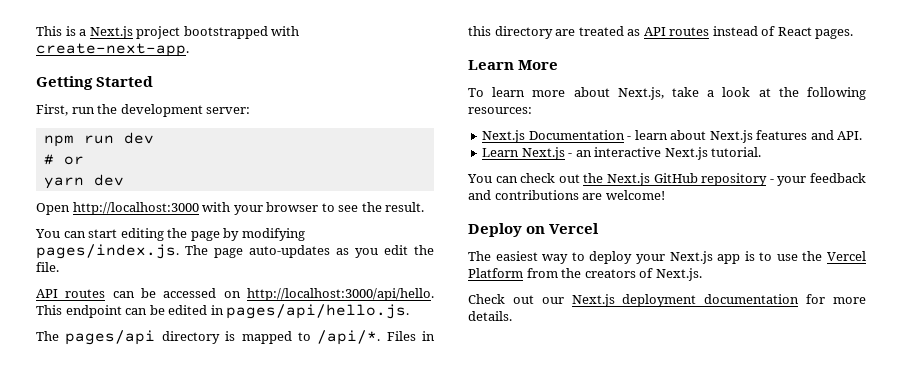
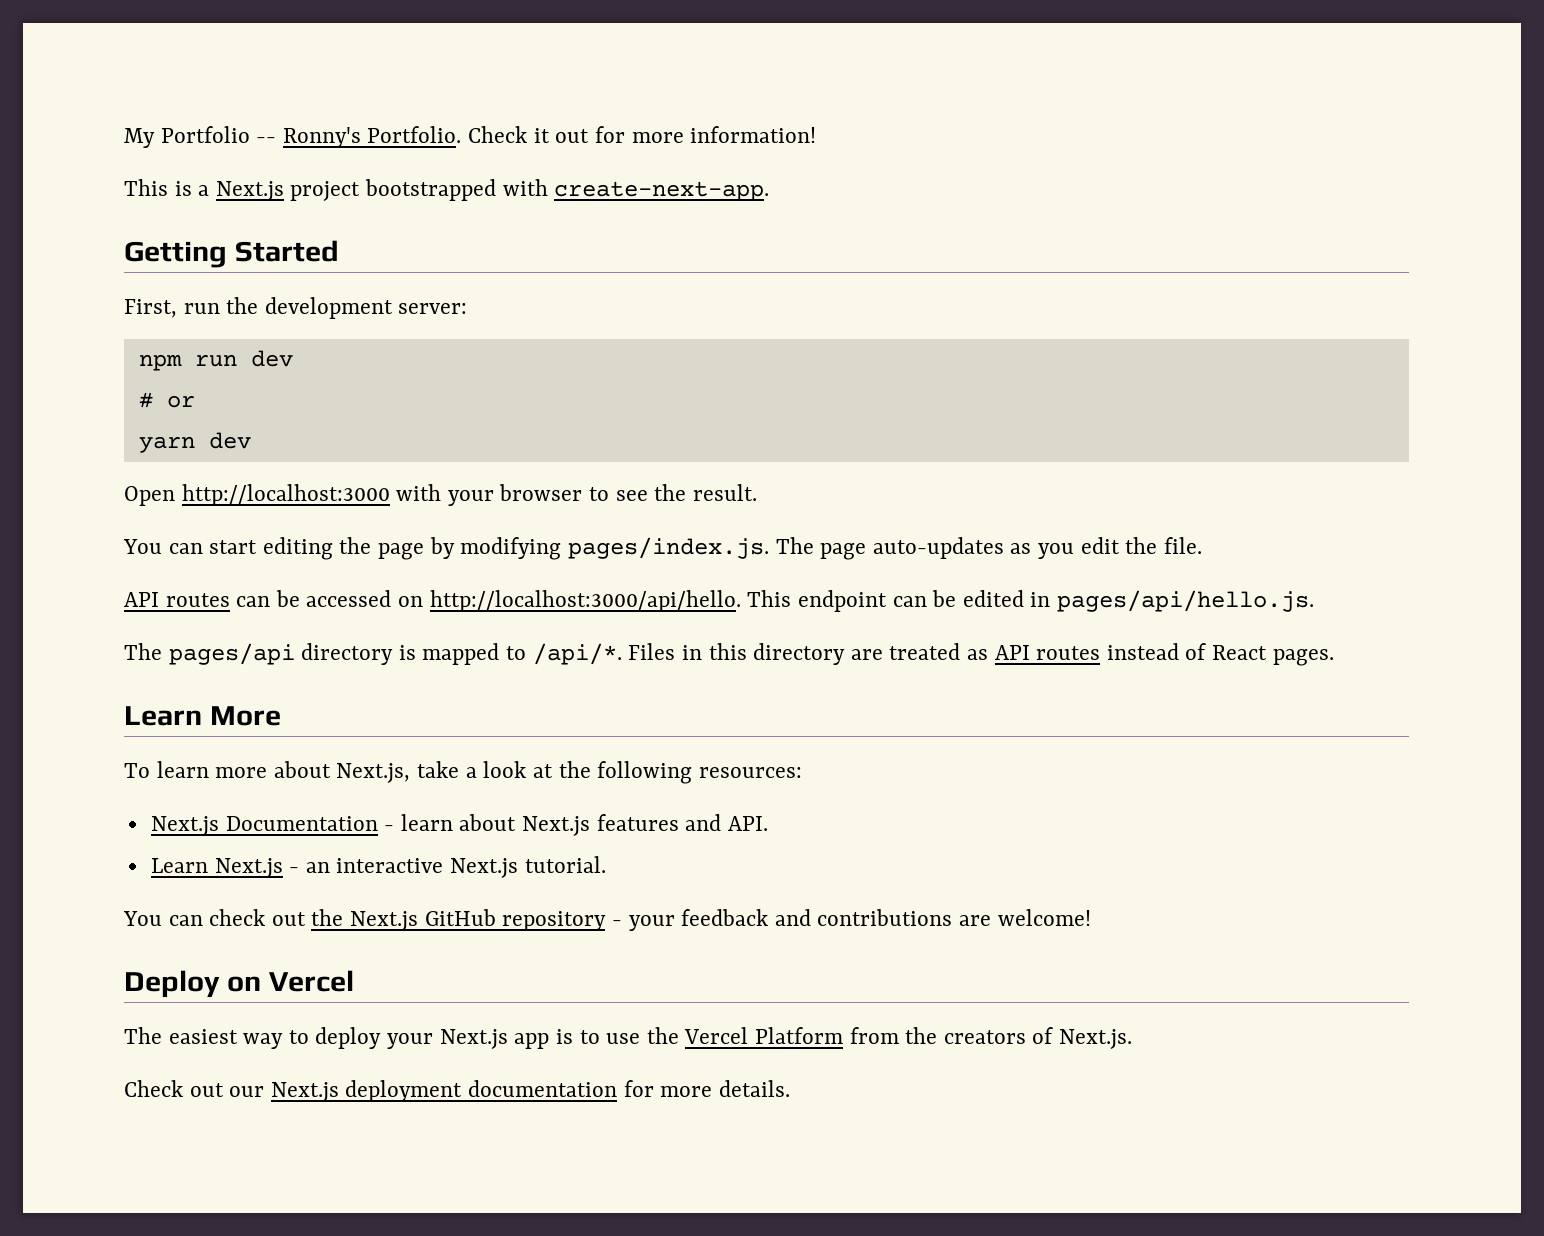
(36, 31) none -> [124,126,817,148] My Portfolio -- Ronny's Portfolio. Check it out for more information! //

